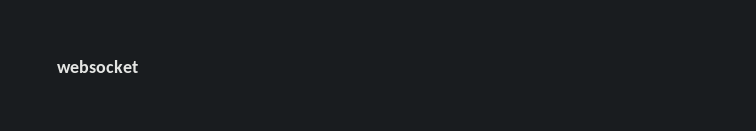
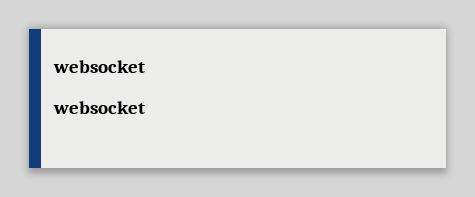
[57,60,138,73] websocket -> [53,60,145,73] [53,101,145,114] websocket // websocket

